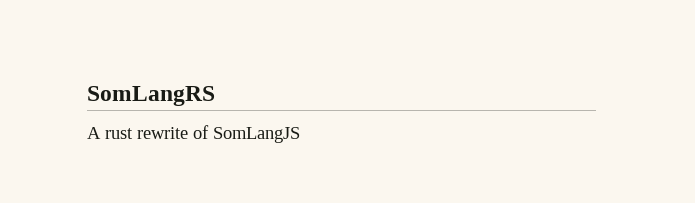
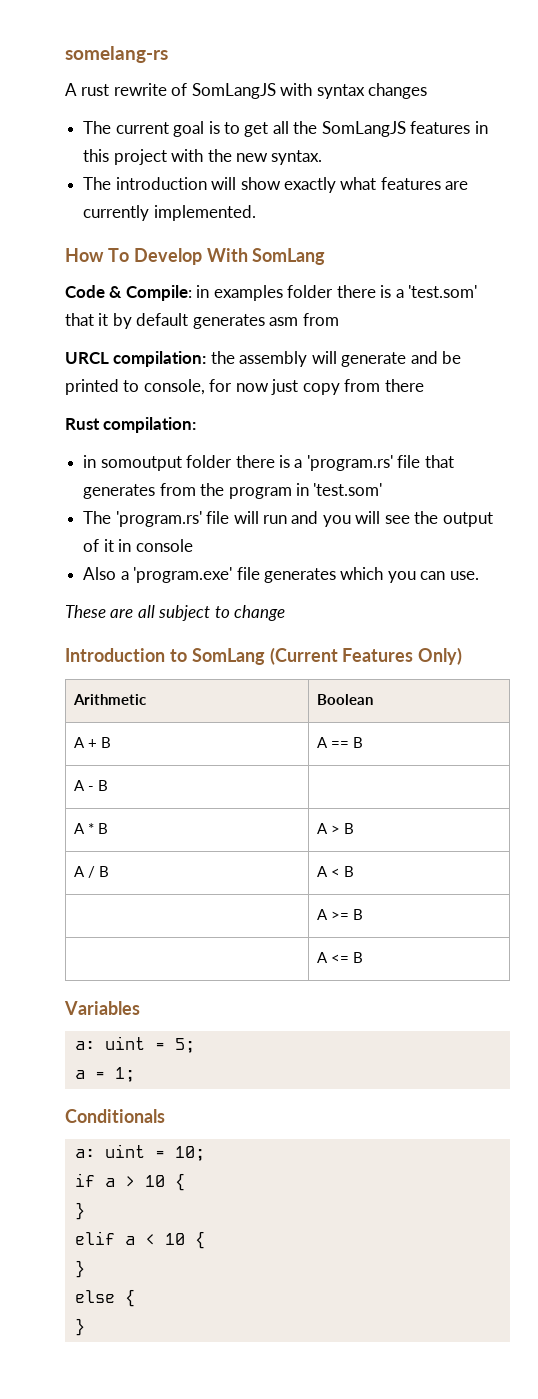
[87,86,215,106] SomLangRS -> [65,46,168,63] somelang-rs
(300, 135) none -> [280,83,428,99] [83,121,488,137] [83,149,323,165] [83,177,469,193] [83,205,256,221] [65,248,326,265] [65,285,478,301] [65,313,339,329] [65,351,462,367] [65,379,424,395] [65,417,197,433] [83,455,454,471] [83,483,383,499] [83,511,493,527] [83,539,193,552] [83,567,479,583] [65,605,286,621] [65,647,463,665] [73,694,147,705] [317,694,374,705] [74,737,112,748] [317,737,364,748] [74,780,109,791] [74,823,109,834] [317,823,355,834] [74,866,110,878] [317,866,355,877] [317,909,364,920] [317,952,364,963] [64,1001,140,1015] [74,1036,195,1053] [74,1067,135,1082] [65,1109,165,1123] [74,1144,205,1161] [74,1173,185,1191] [74,1202,85,1220] [74,1231,205,1249] [74,1260,85,1278] [74,1289,135,1307] [74,1318,85,1336] with syntax changes // The current goal is to get all the SomLangJS features in this project with the new syntax. // The introduction will show exactly what features are currently implemented. // How To Develop With SomLang // Code & Compile: in examples folder there is a 'test.som' that it by default generates asm from // URCL compilation: the assembly will generate and be printed to console, for now just copy from there // Rust compilation: // in somoutput folder there is a 'program.rs' file that generates from the program in 'test.som' // The 'program.rs' file will run and you will see the output of it in console // Also a 'program.exe' file generates which you can use. // These are all subject to change // Introduction to SomLang (Current Features Only) // Arithmetic | Boolean // A + B | A == B // A - B | // A * B | A > B // A / B | A < B // | A >= B // | A <= B // Variables // a: uint = 5; // a = 1; // Conditionals // a: uint = 10; // if a > 10 { // } // elif a < 10 { // } // else { // }

